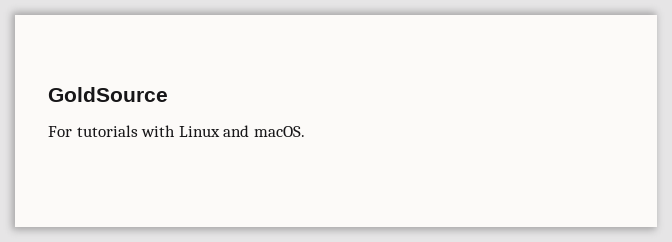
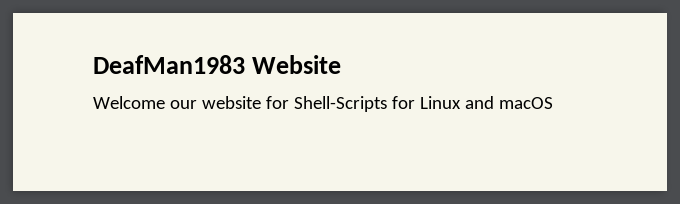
[48,87,168,102] [48,125,176,137] GoldSource // For tutorials with -> [93,55,342,74] [93,96,415,112] DeafMan1983 Website // Welcome our website for Shell-Scripts for
[253,126,305,137] macOS. -> [498,97,553,109] macOS

